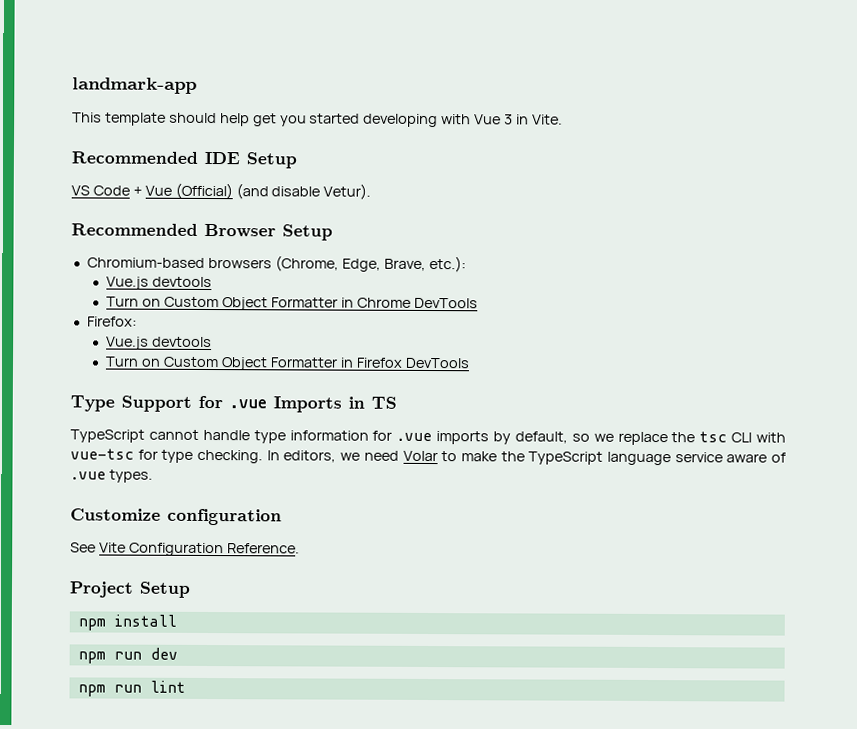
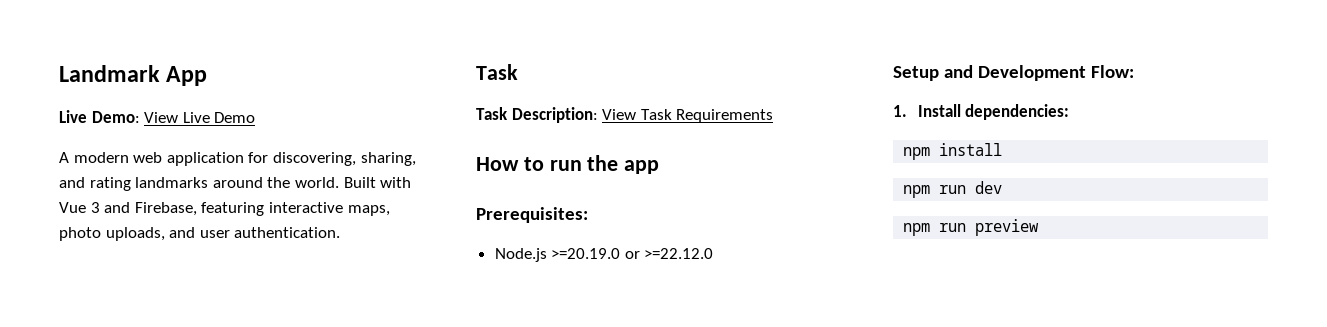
[72,77,197,94] [72,112,563,128] [71,151,297,169] [71,182,372,200] [71,223,333,241] [86,255,466,273] [106,276,213,290] [106,296,478,311] [86,316,137,327] [106,336,213,350] [105,356,470,371] [70,395,397,413] [70,429,786,446] [70,448,786,466] [70,469,153,483] [70,508,282,526] [70,542,300,557] [69,581,191,598] landmark-app // This template should help get you started developing with Vue 3 in Vite. // Recommended IDE Setup // VS Code + Vue (Official) (and disable Vetur). // Recommended Browser Setup // Chromium-based browsers (Chrome, Edge, Brave, etc.): // Vue.js devtools // Turn on Custom Object Formatter in Chrome DevTools // Firefox: // Vue.js devtools // Turn on Custom Object Formatter in Firefox DevTools // Type Support for .vue Imports in TS // TypeScript cannot handle type information for .vue imports by default, so we replace the tsc CLI with vue-tsc for type checking. In editors, we need Volar to make the TypeScript language service aware of .vue types. // Customize configuration // See Vite Configuration Reference. // Project Setup -> [59,65,208,86] [59,110,256,123] [59,152,416,166] [59,177,412,191] [59,202,390,216] [59,227,341,241] [476,64,518,80] [476,107,774,123] [476,155,660,174] [476,207,588,223] [494,248,714,262] [893,65,1135,81] [893,104,1070,120] Landmark App // Live Demo: View Live Demo // A modern web application for discovering, sharing, and rating landmarks around the world. Built with Vue 3 and Firebase, featuring interactive maps, photo uploads, and user authentication. // Task // Task Description: View Task Requirements // How to run the app // Prerequisites: // Node.js >=20.19.0 or >=22.12.0 // Setup and Development Flow: // 1. Install dependencies:
[149,680,186,693] lint -> [975,219,1040,236] preview

